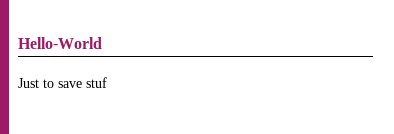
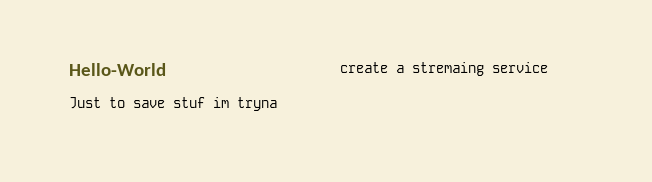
(107, 82) none -> [213,97,277,111] [340,62,548,76] im tryna create a stremaing service

